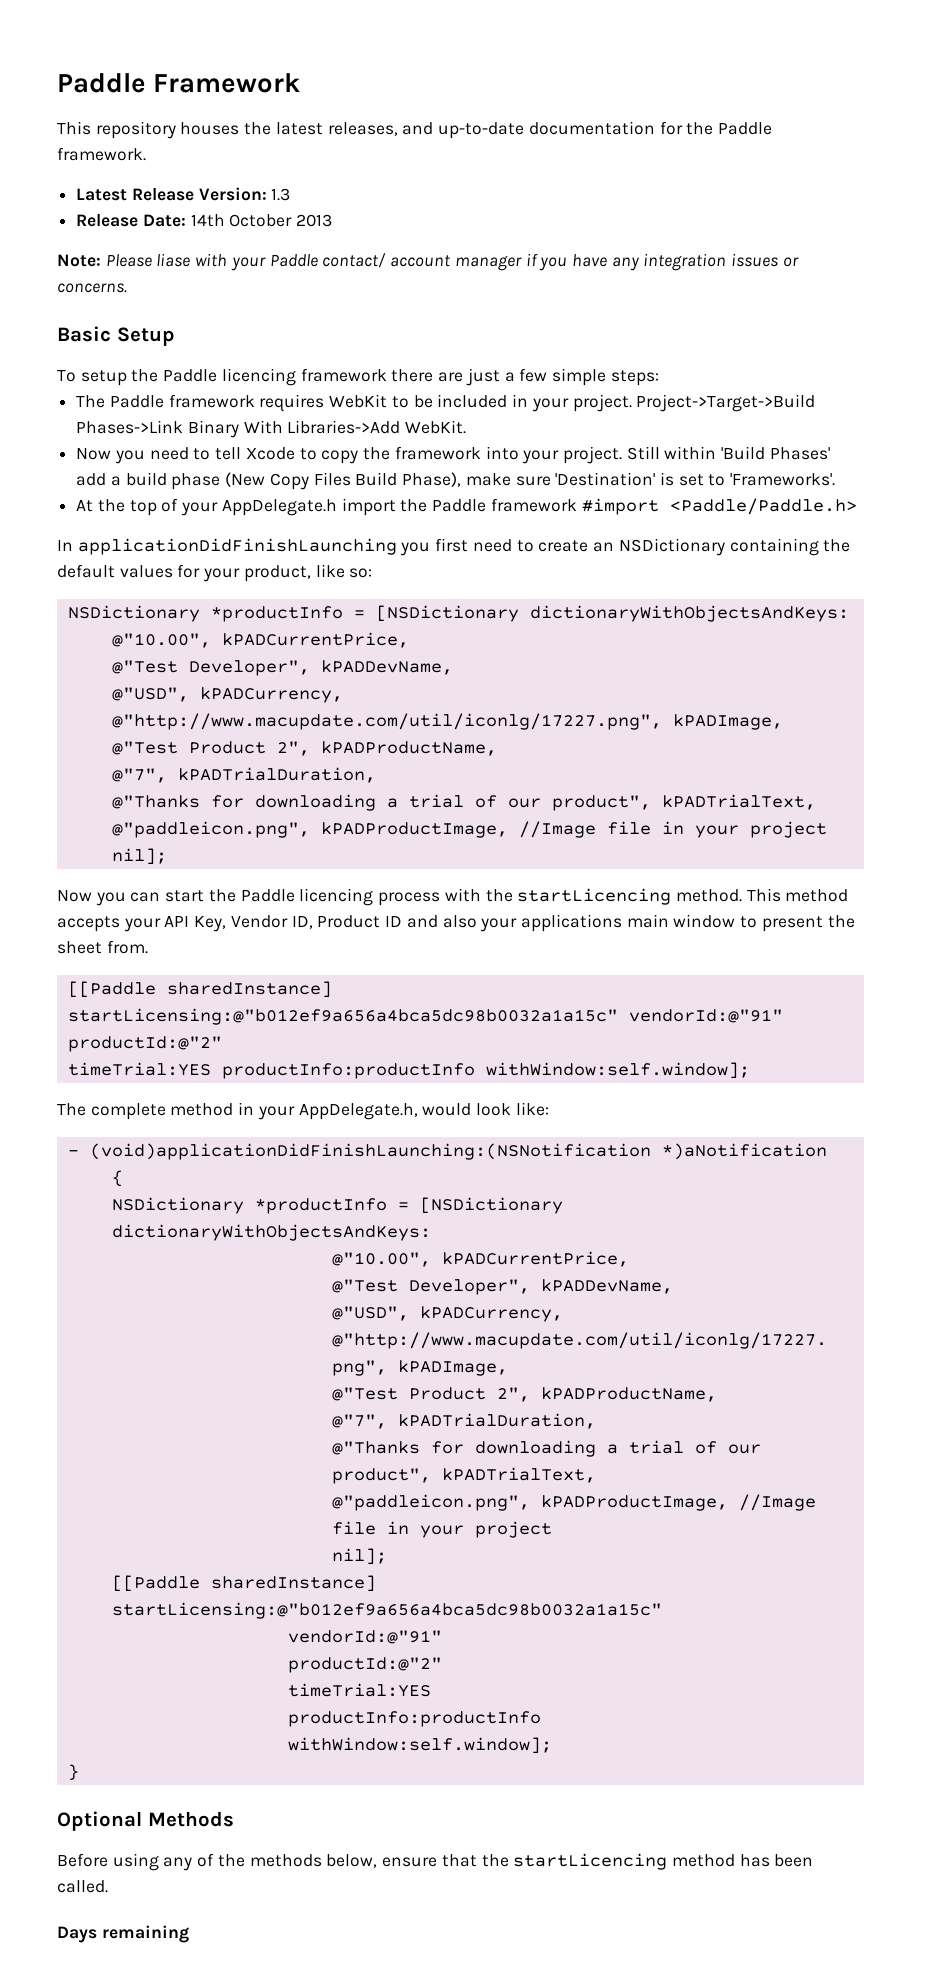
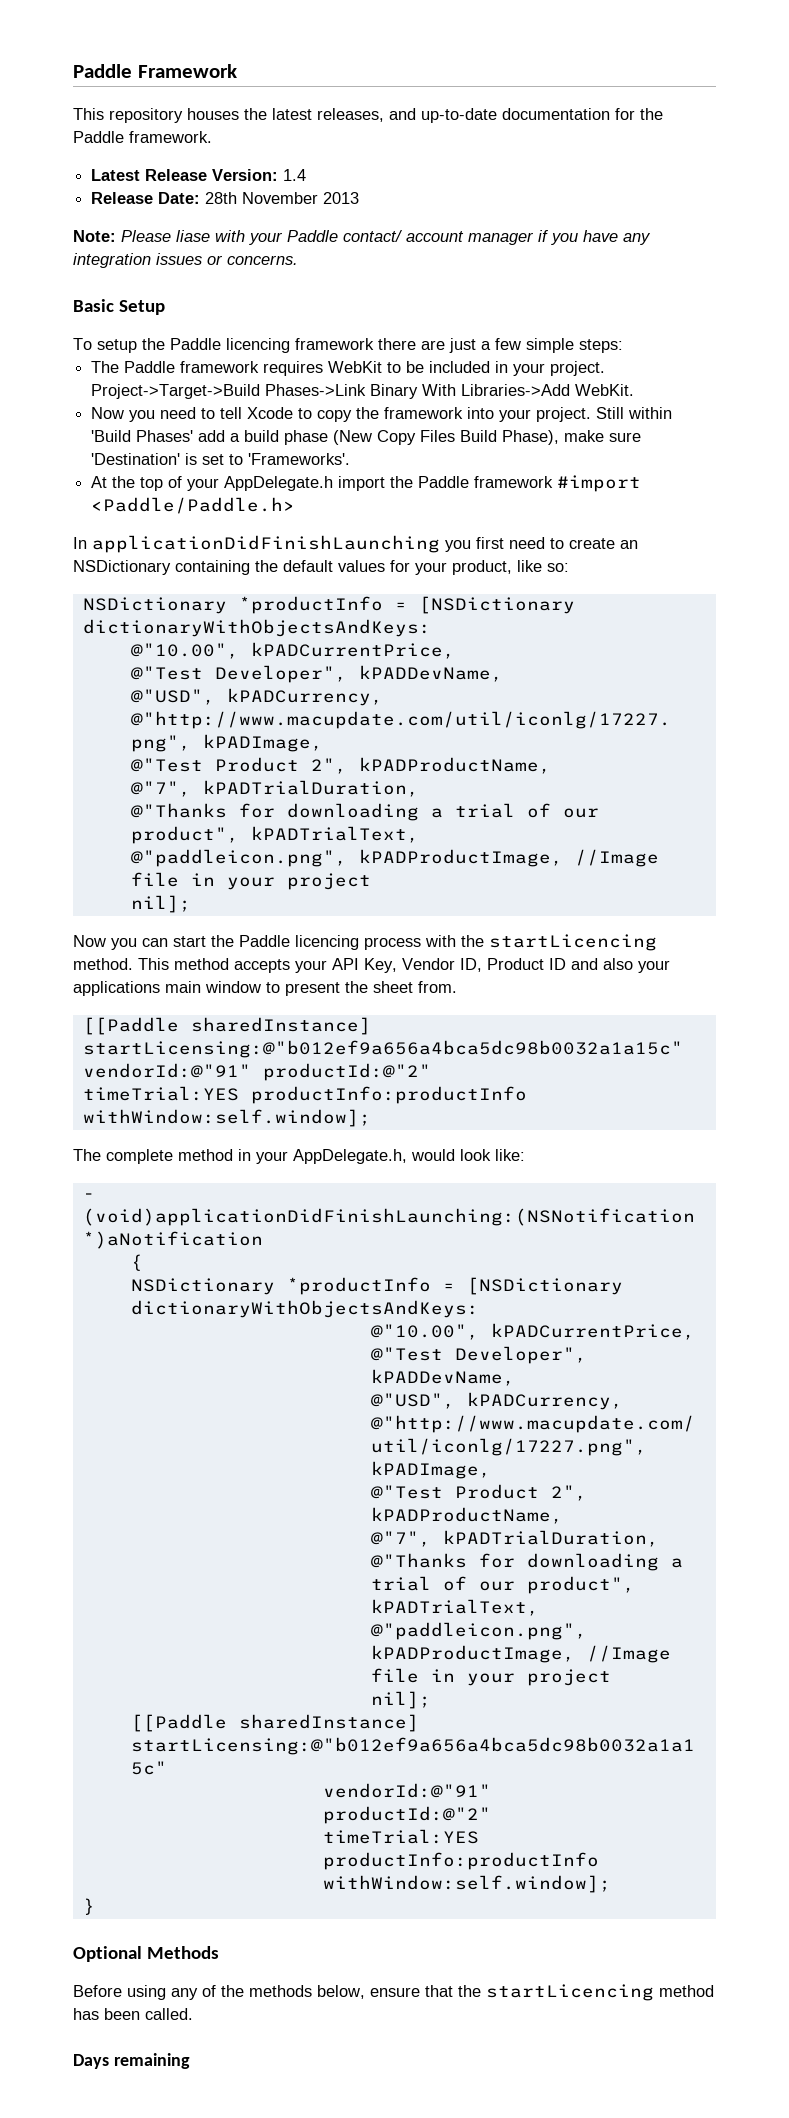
[271,188,291,201] 1.3 -> [283,169,307,181] 1.4
[190,214,293,227] 14th October -> [205,192,319,204] 28th November

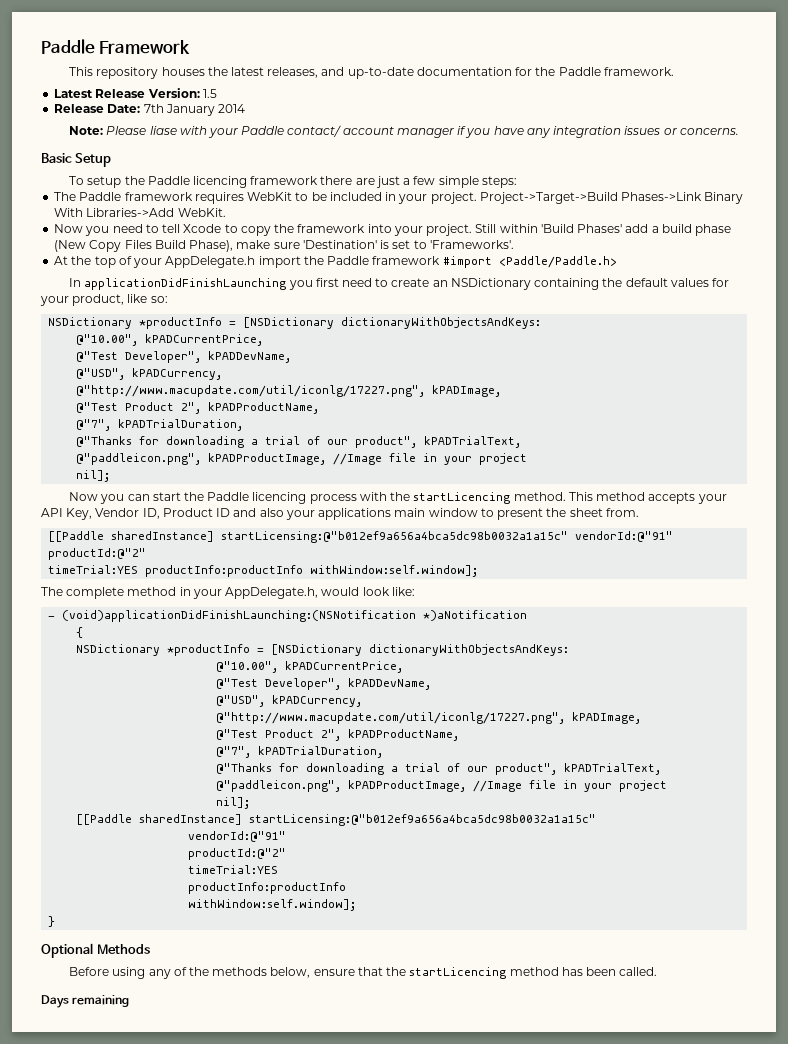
[283,169,307,181] 1.4 -> [202,89,217,98] 1.5
[205,192,360,204] 28th November 2013 -> [143,104,246,116] 7th January 2014

